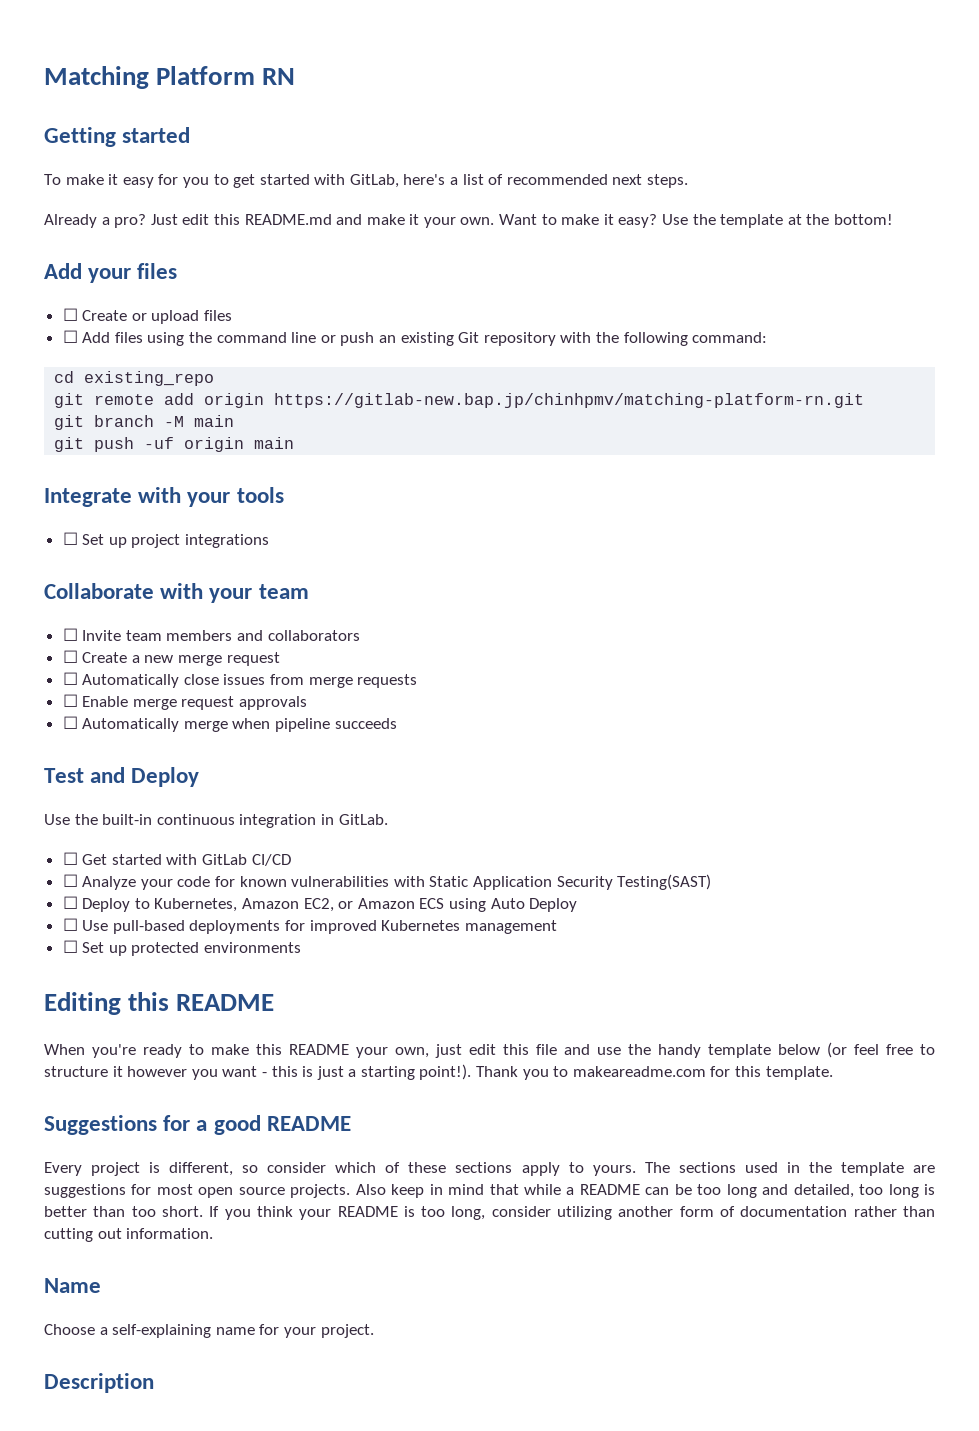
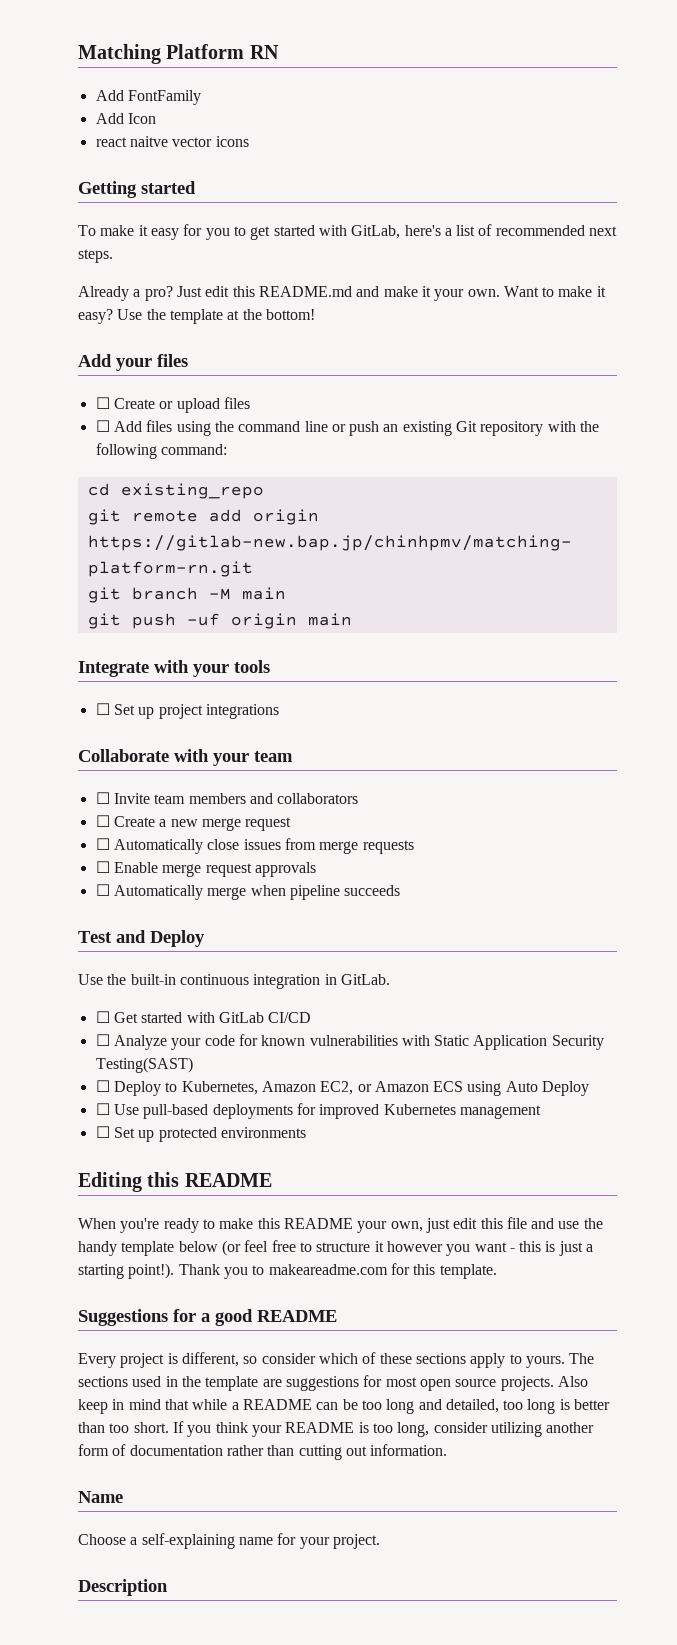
(296, 76) none -> [95,90,201,105] [95,113,156,124] [95,136,249,147] // Add FontFamily // Add Icon // react naitve vector icons

